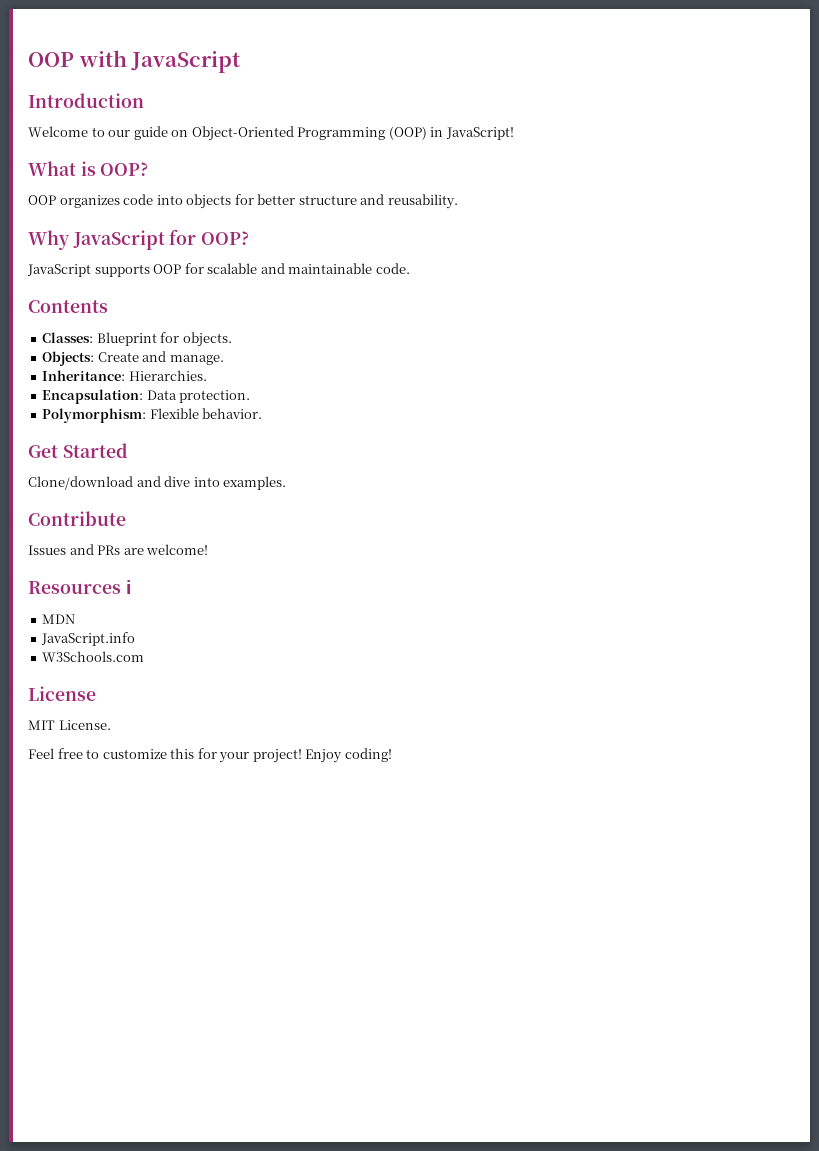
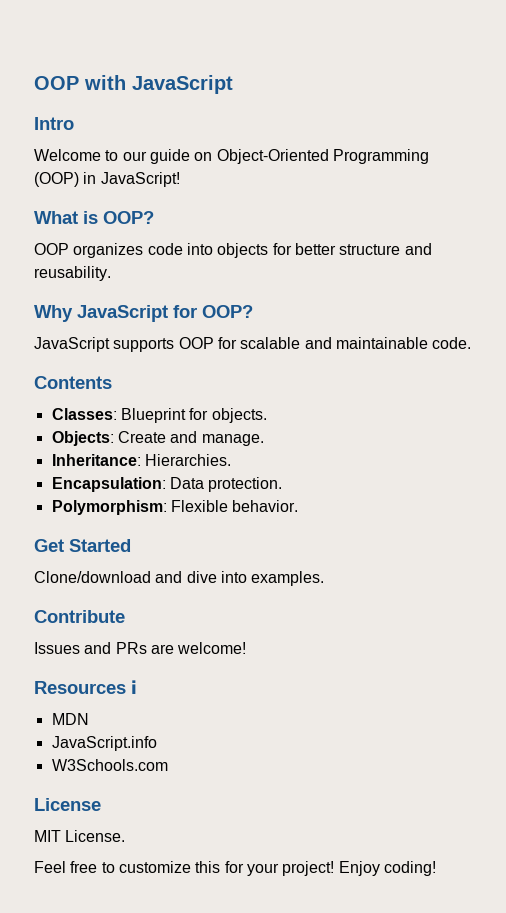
[28,93,144,108] Introduction -> [34,117,74,130] Intro

